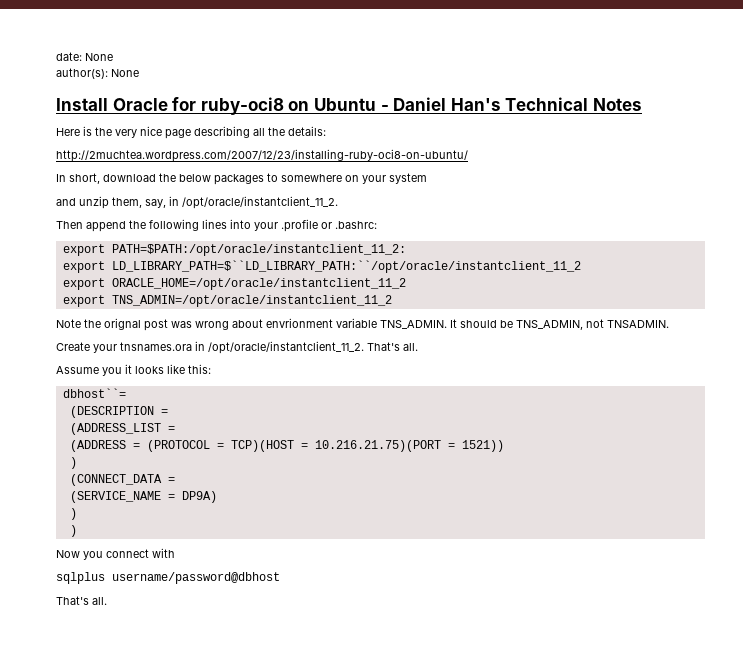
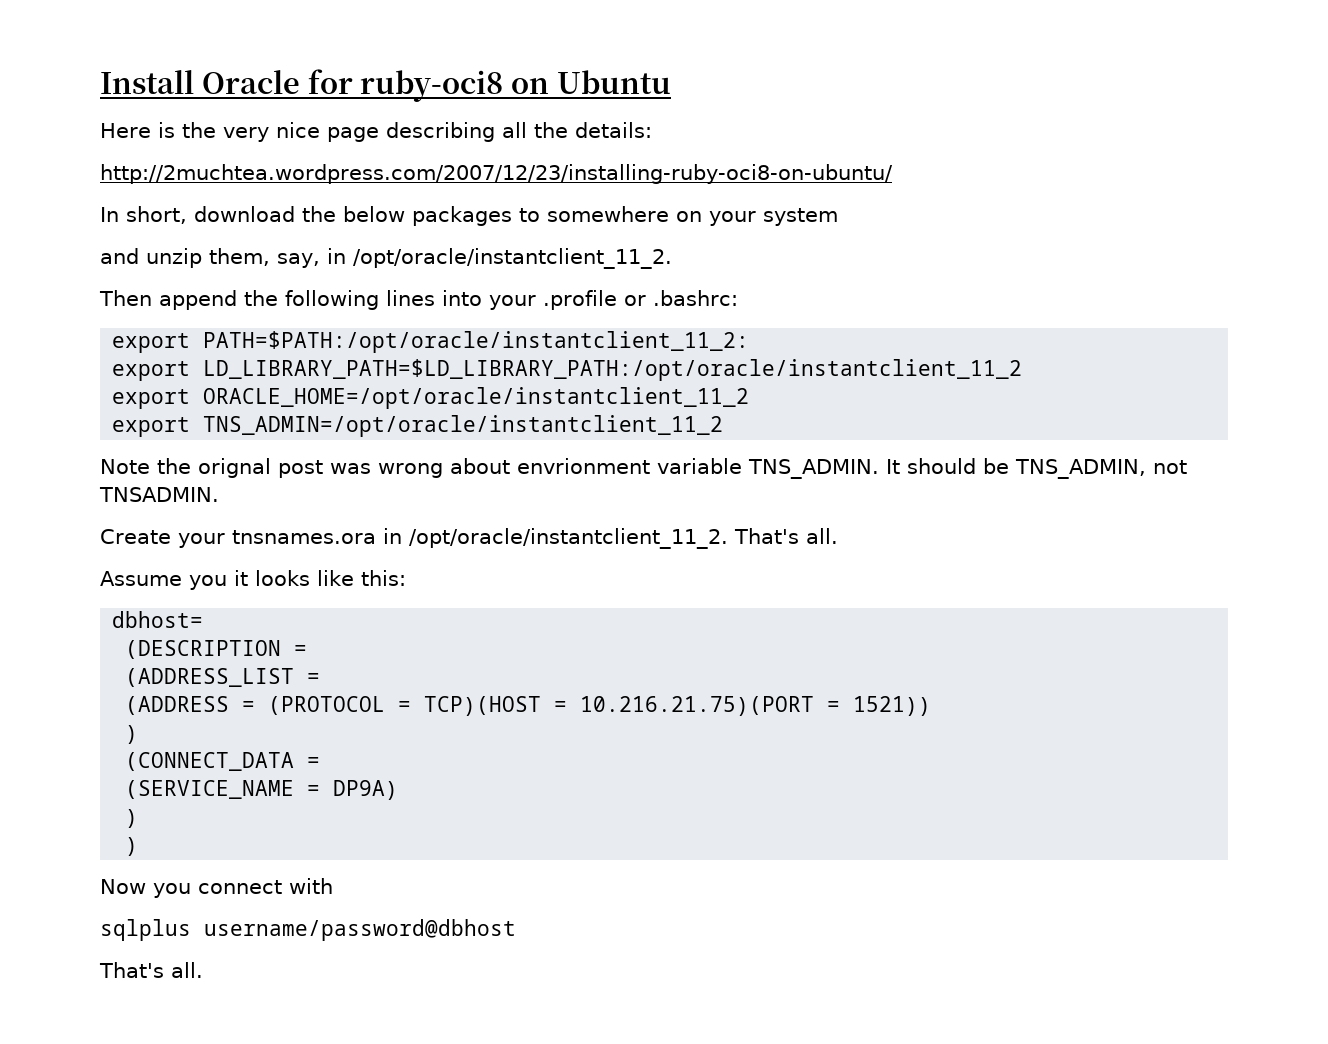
[56,52,113,61] [56,68,139,79] date: None // author(s): None // -> (100, 82) none
[380,97,642,111] - Daniel Han's Technical Notes -> (672, 82) none
[111,260,581,273] LD_LIBRARY_PATH=$``LD_LIBRARY_PATH:``/opt/oracle/instantclient_11_2 -> [203,359,1023,381] LD_LIBRARY_PATH=$LD_LIBRARY_PATH:/opt/oracle/instantclient_11_2
[62,388,126,398] dbhost``= -> [112,611,204,628] dbhost=

